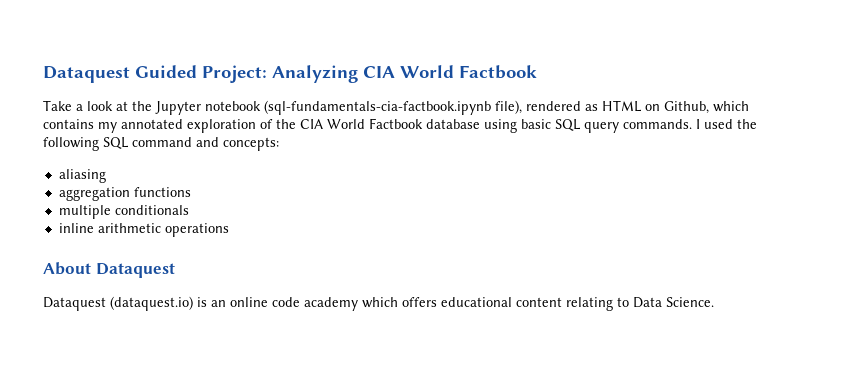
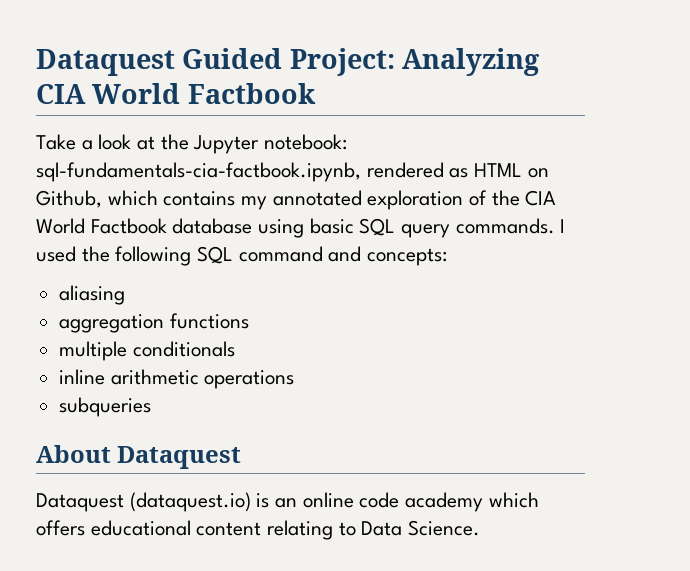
[205,100,522,115] notebook (sql-fundamentals-cia-factbook.ipynb file), -> [264,134,348,150] [36,162,361,182] notebook: sql-fundamentals-cia-factbook.ipynb,
(229, 230) none -> [59,397,152,417] // subqueries

